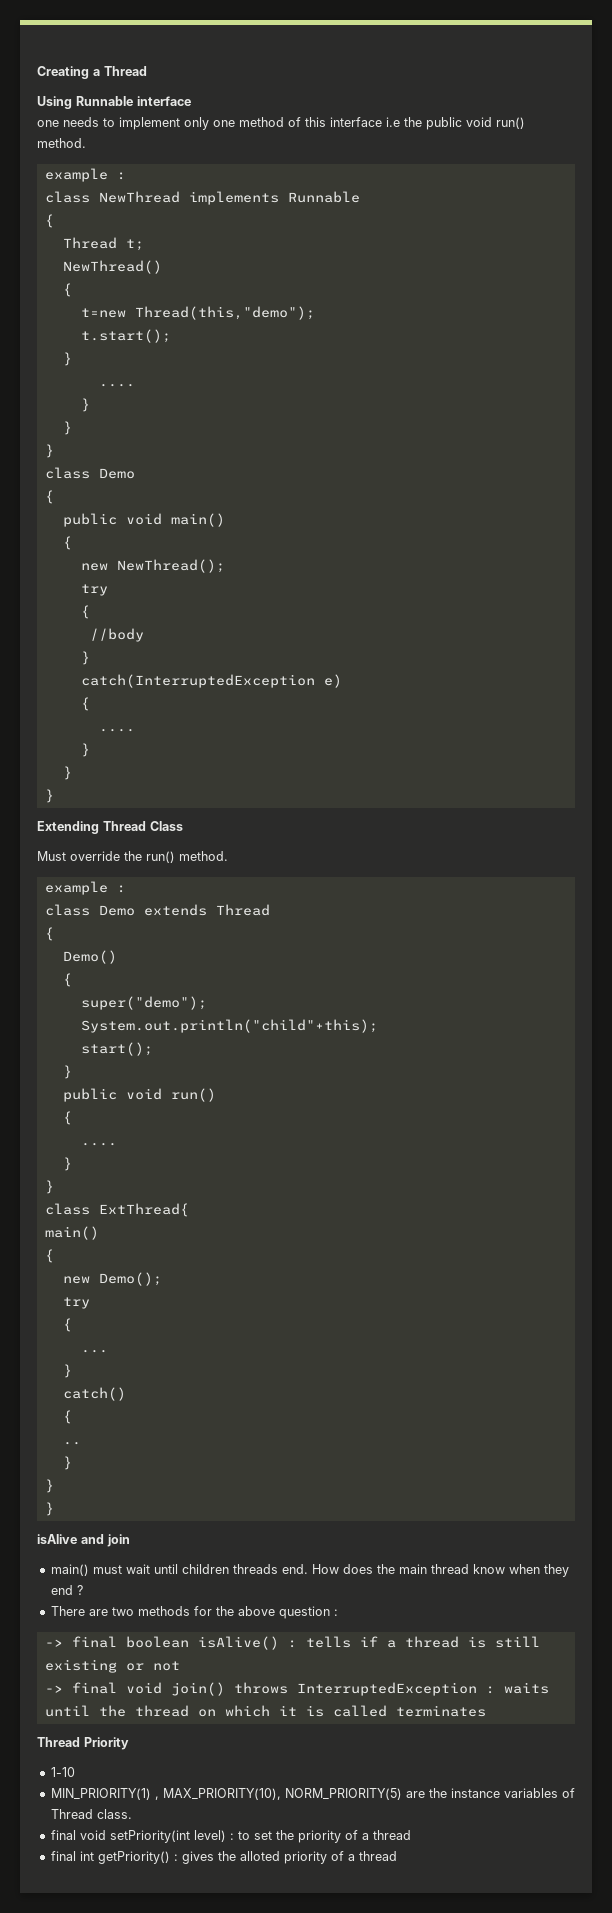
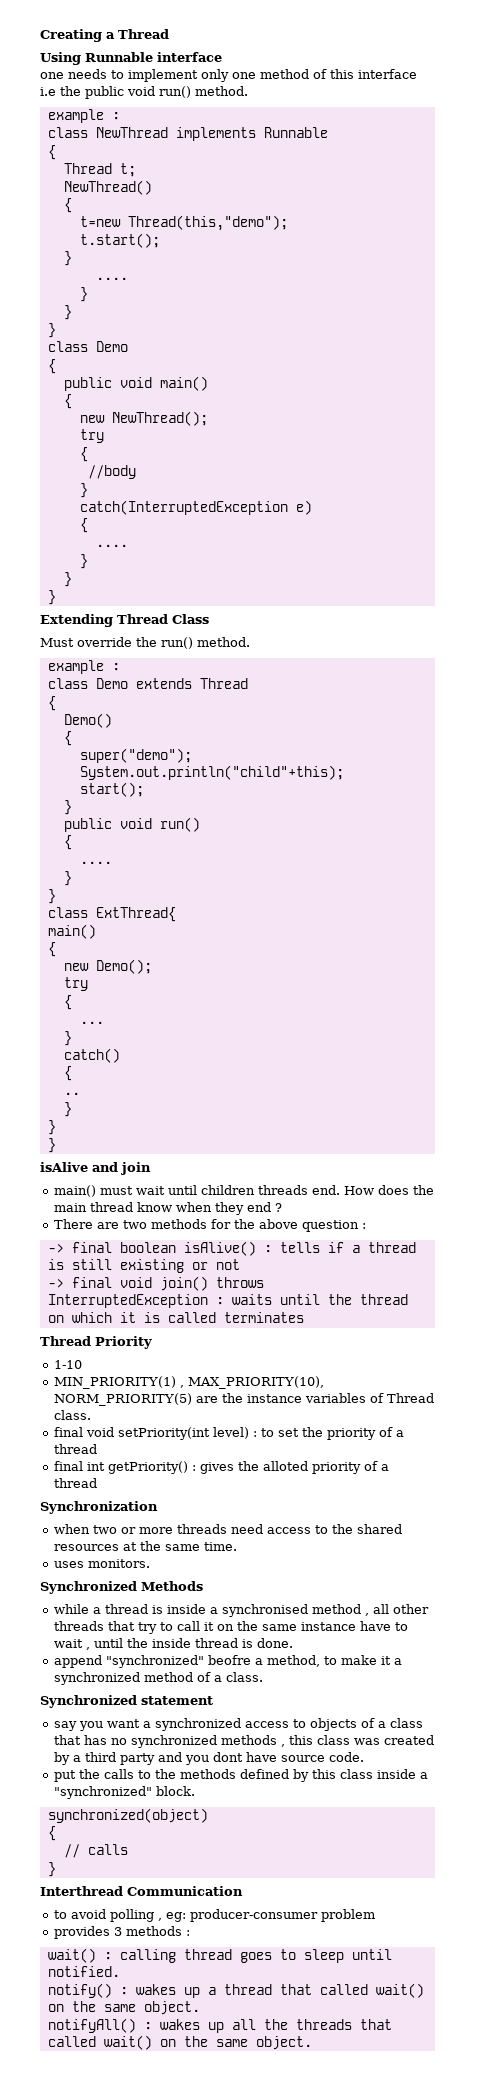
(397, 1856) none -> [40,1501,158,1514] [54,1524,403,1534] [54,1541,238,1551] [54,1559,151,1568] [40,1581,203,1594] [54,1604,430,1617] [54,1621,409,1634] [54,1638,294,1650] [54,1655,403,1668] [54,1672,264,1685] [40,1695,213,1708] [54,1718,424,1731] [54,1735,435,1748] [54,1752,365,1765] [54,1769,429,1782] [54,1786,196,1799] [47,1808,208,1823] [47,1826,56,1841] [63,1844,128,1858] [47,1862,56,1877] [40,1886,243,1896] [54,1909,376,1922] [54,1926,191,1939] [47,1948,392,1963] [47,1966,120,1977] [47,1983,424,1998] [47,2001,200,2015] [47,2018,392,2033] [47,2035,312,2050] // Synchronization // when two or more threads need access to the shared resources at the same time. // uses monitors. // Synchronized Methods // while a thread is inside a synchronised method , all other threads that try to call it on the same instance have to wait , until the inside thread is done. // append "synchronized" beofre a method, to make it a synchronized method of a class. // Synchronized statement // say you want a synchronized access to objects of a class that has no synchronized methods , this class was created by a third party and you dont have source code. // put the calls to the methods defined by this class inside a "synchronized" block. // synchronized(object) // { // // calls // } // Interthread Communication // to avoid polling , eg: producer-consumer problem // provides 3 methods : // wait() : calling thread goes to sleep until notified. // notify() : wakes up a thread that called wait() on the same object. // notifyAll() : wakes up all the threads that called wait() on the same object.

